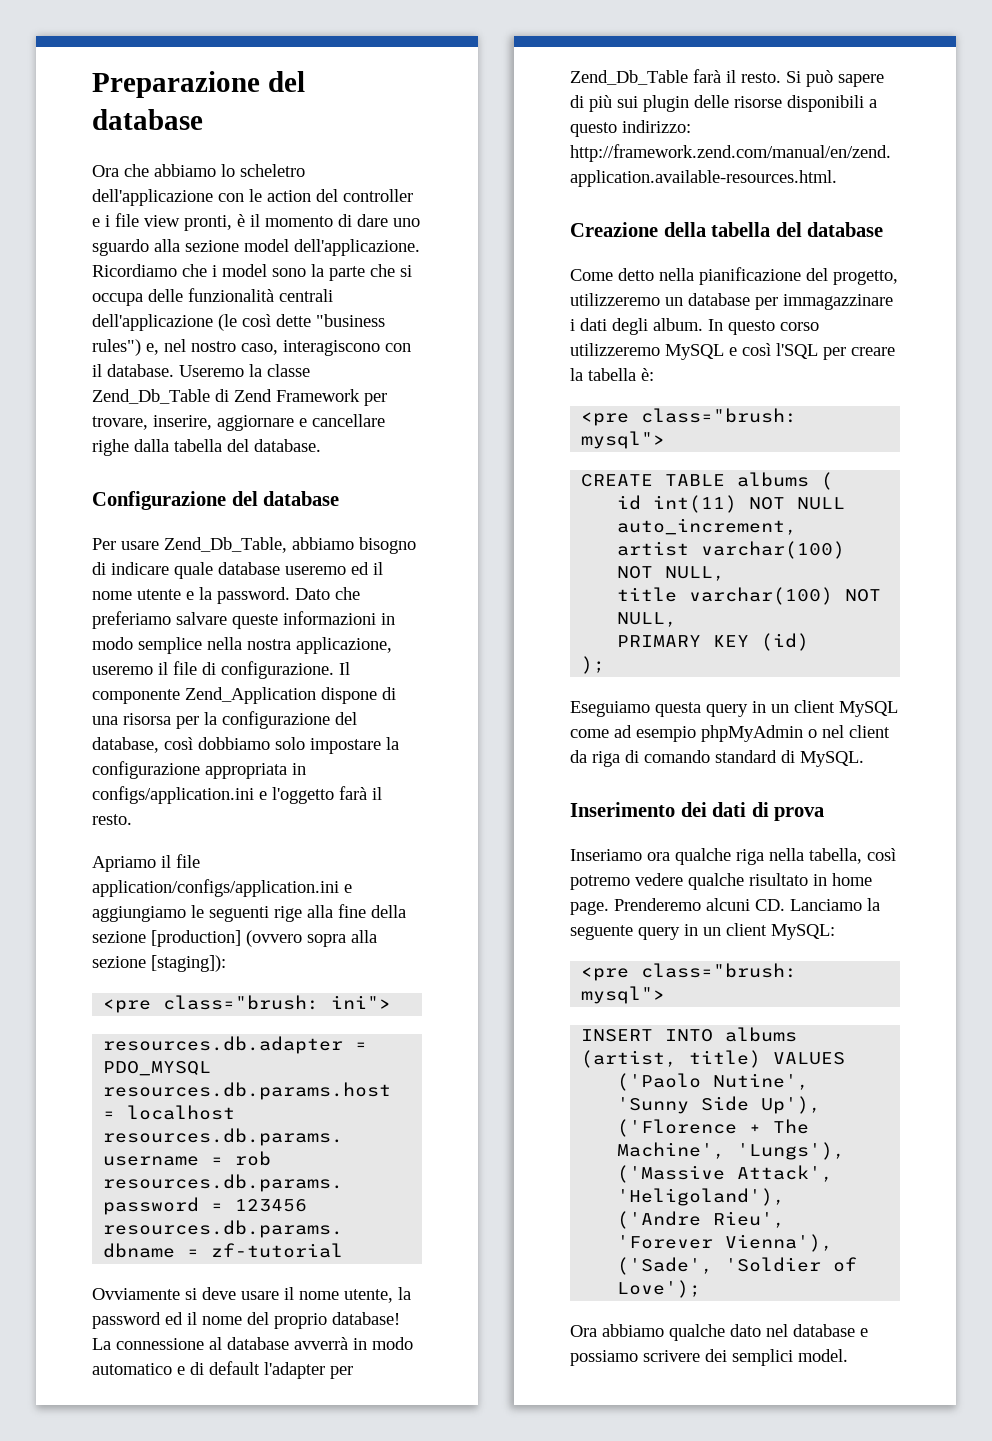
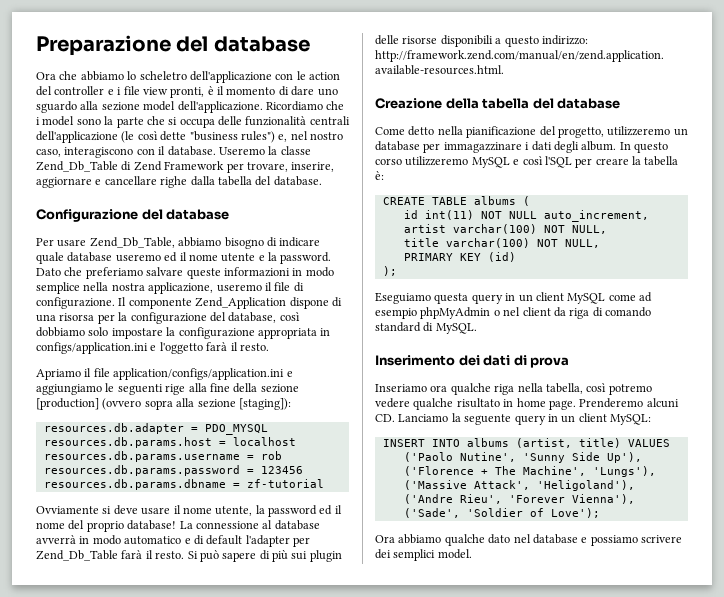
[103,995,392,1013] // <pre class="brush: ini"> -> (291, 404) none
[581,408,798,426] [581,431,666,449] // <pre class="brush: mysql"> -> (384, 175) none
[581,963,798,981] [581,986,666,1004] // <pre class="brush: mysql"> -> (651, 419) none

